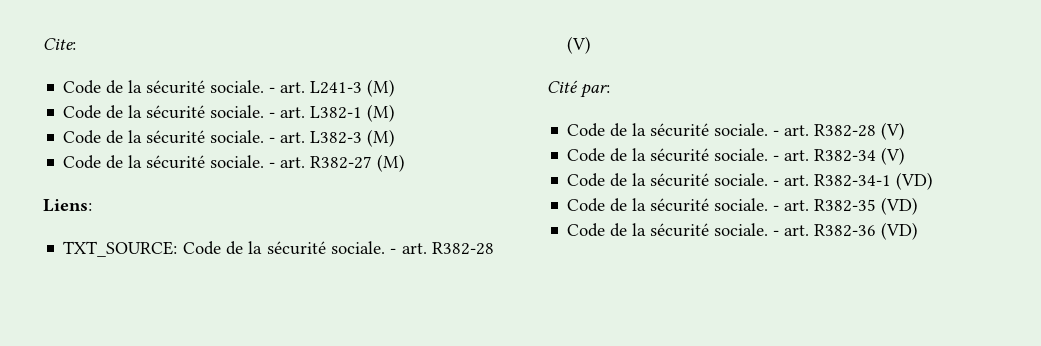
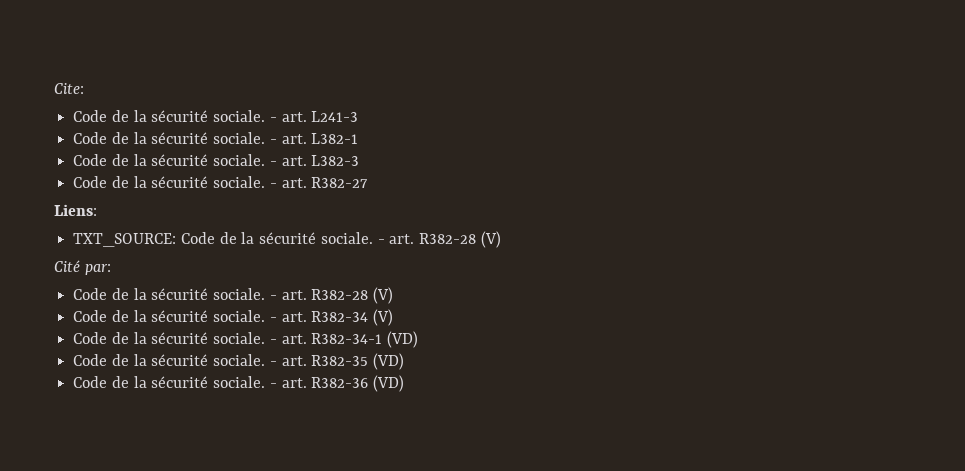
[367,79,396,97] (M) -> (359, 116) none
[367,104,396,122] (M) -> (359, 138) none
[367,129,396,147] (M) -> (360, 160) none
[377,154,406,172] (M) -> (369, 182) none

